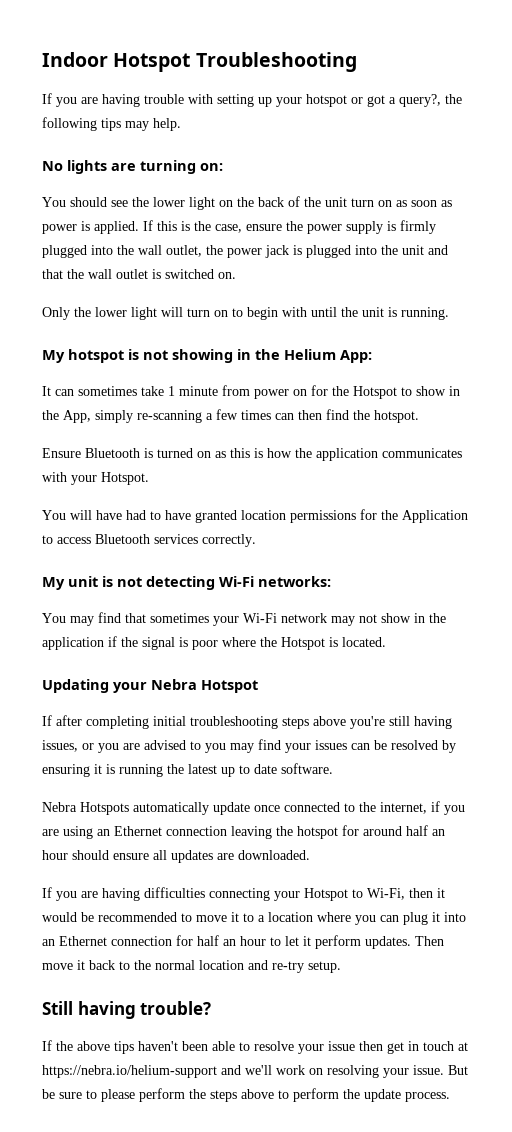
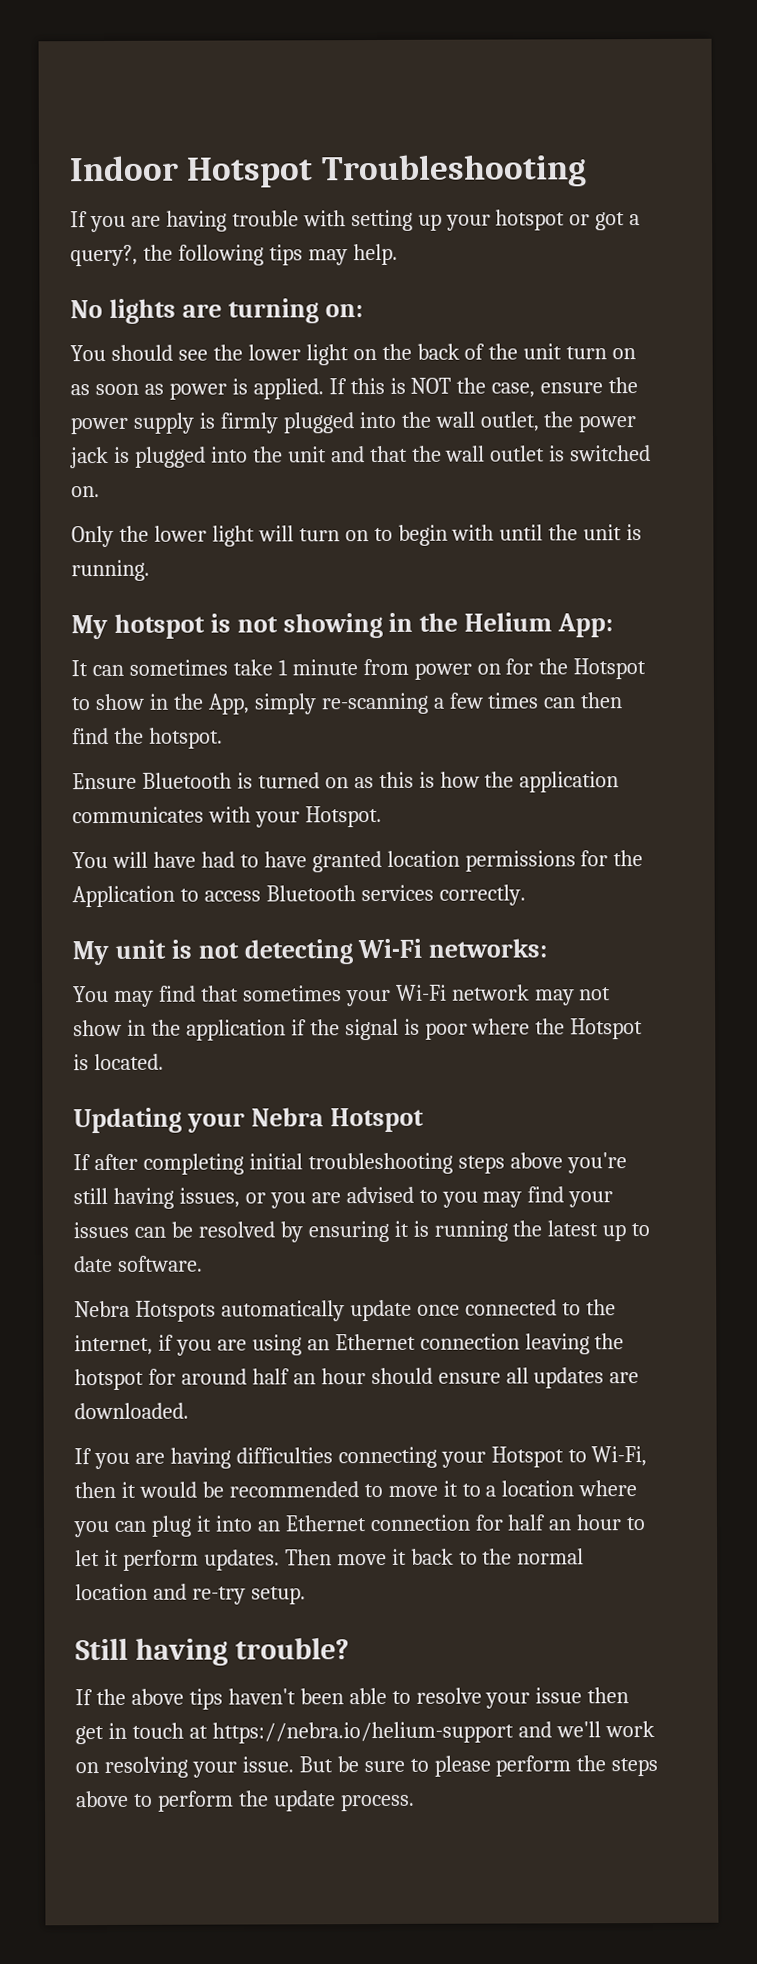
(190, 226) none -> [410,377,452,394] NOT

